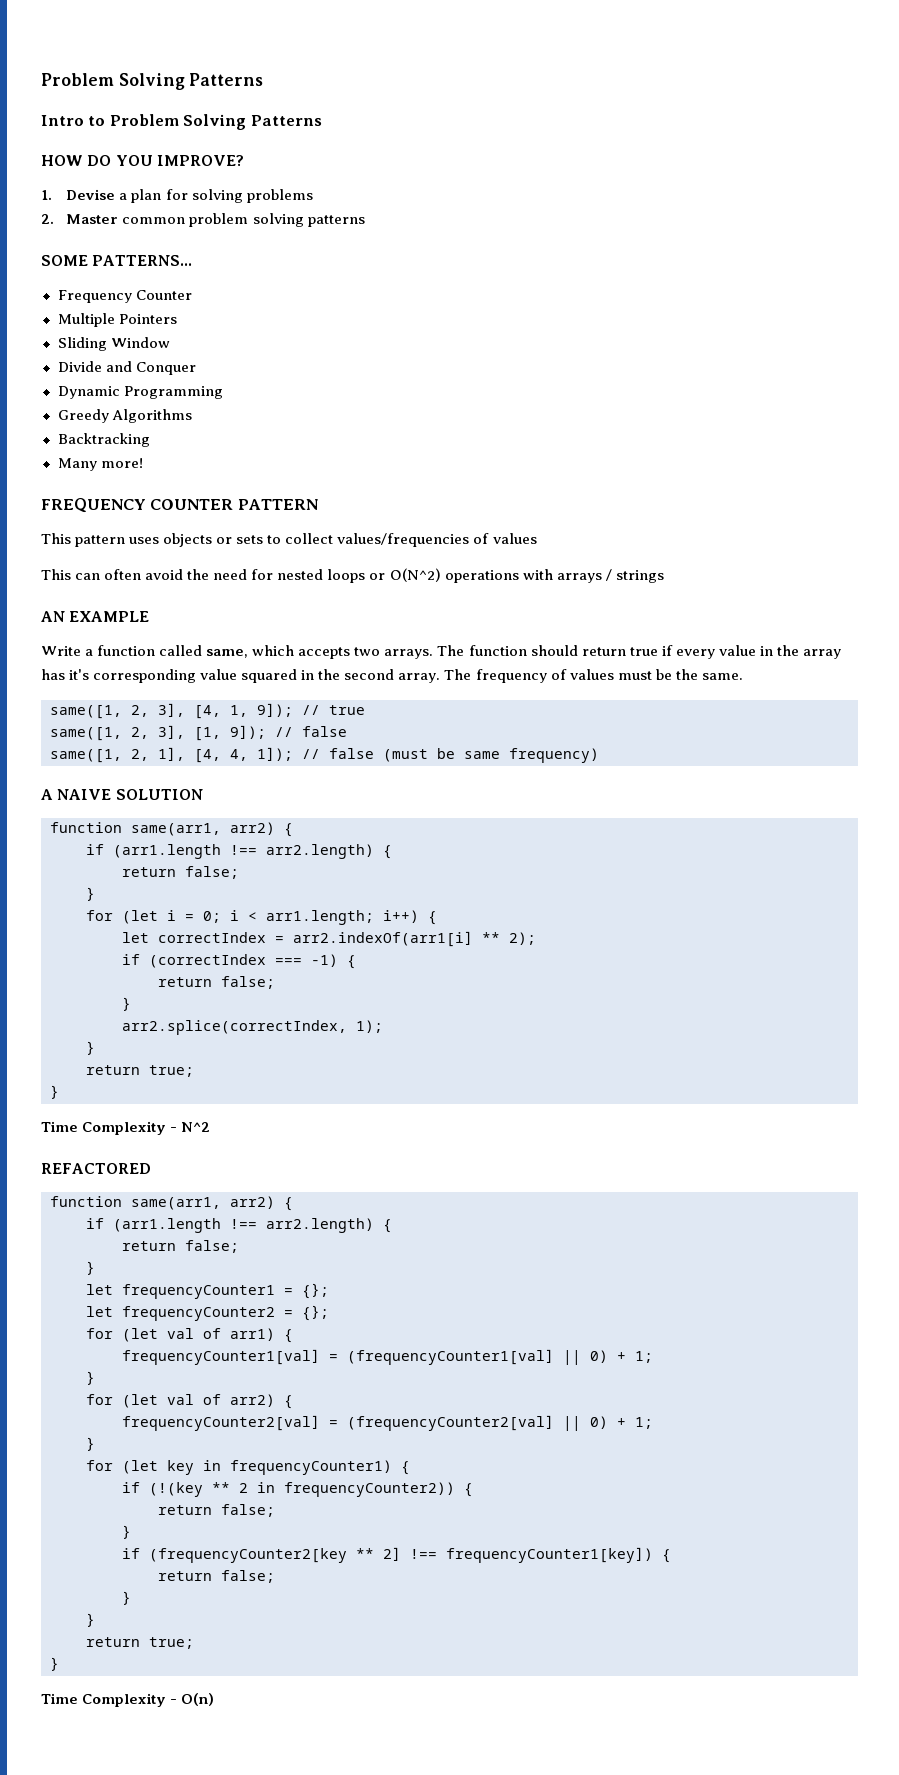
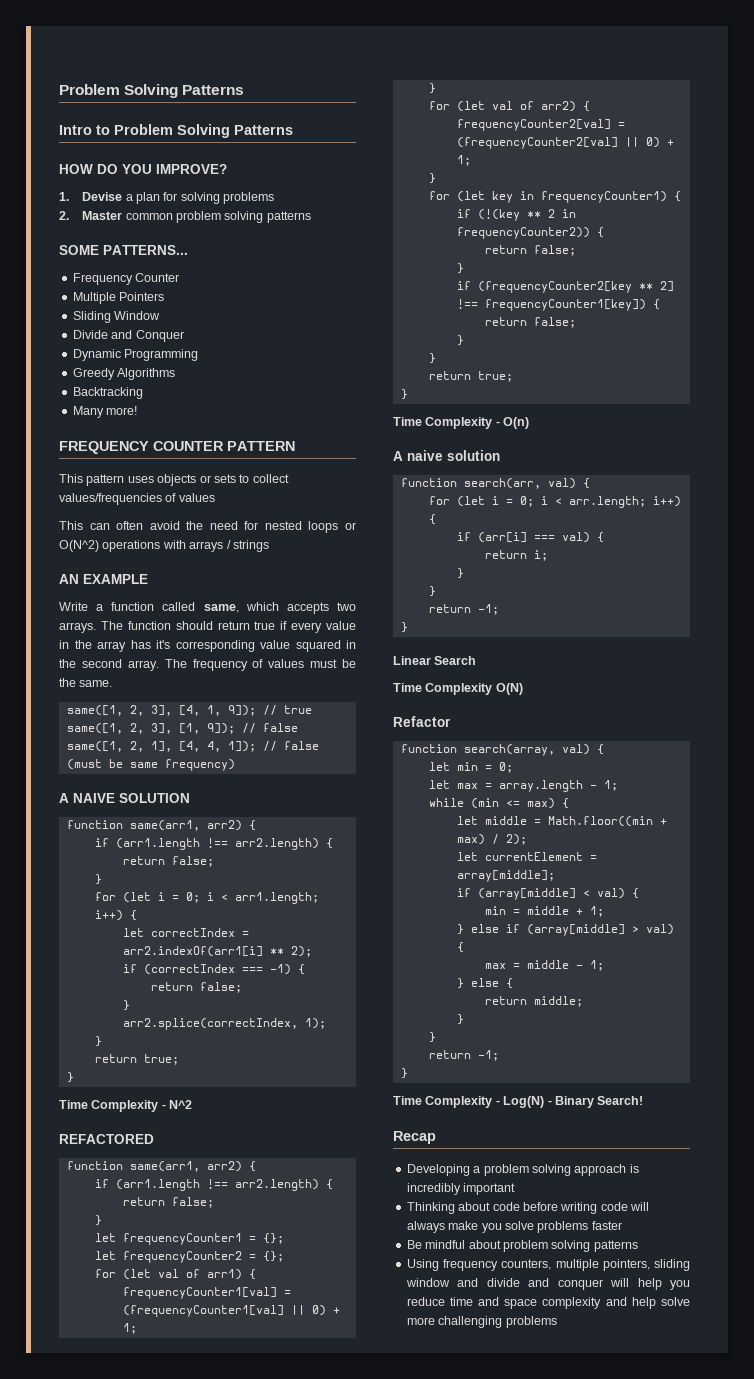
(215, 1699) none -> [393,450,500,461] [400,478,590,489] [428,496,681,508] [428,514,436,525] [456,532,604,543] [484,550,548,561] [456,568,464,579] [428,586,436,597] [428,604,499,615] [400,622,408,633] [393,656,477,665] [393,683,523,695] [393,716,451,727] [400,744,604,756] [428,762,513,773] [428,780,618,792] [428,798,569,809] [456,816,667,827] [456,834,527,845] [456,852,597,861] [456,870,555,882] [456,888,639,900] [484,906,604,917] [456,924,674,936] [456,942,464,953] [484,960,604,971] [456,978,513,989] [484,996,583,1007] [456,1014,464,1025] [428,1032,436,1043] [428,1050,499,1061] [400,1068,408,1079] [393,1096,644,1108] [393,1131,436,1144] [406,1164,639,1176] [406,1183,516,1195] [406,1202,649,1214] [406,1221,622,1233] [406,1240,638,1252] [406,1259,690,1271] [405,1278,690,1290] [406,1297,690,1309] [406,1316,557,1328] // A naive solution // function search(arr, val) { // for (let i = 0; i < arr.length; i++) { // if (arr[i] === val) { // return i; // } // } // return -1; // } // Linear Search // Time Complexity O(N) // Refactor // function search(array, val) { // let min = 0; // let max = array.length - 1; // while (min <= max) { // let middle = Math.floor((min + max) / 2); // let currentElement = array[middle]; // if (array[middle] < val) { // min = middle + 1; // } else if (array[middle] > val) { // max = middle - 1; // } else { // return middle; // } // } // return -1; // } // Time Complexity - Log(N) - Binary Search! // Recap // Developing a problem solving approach is incredibly important // Thinking about code before writing code will always make you solve problems faster // Be mindful about problem solving patterns // Using frequency counters, multiple pointers, sliding window and divide and conquer will help you reduce time and space complexity and help solve more challenging problems

